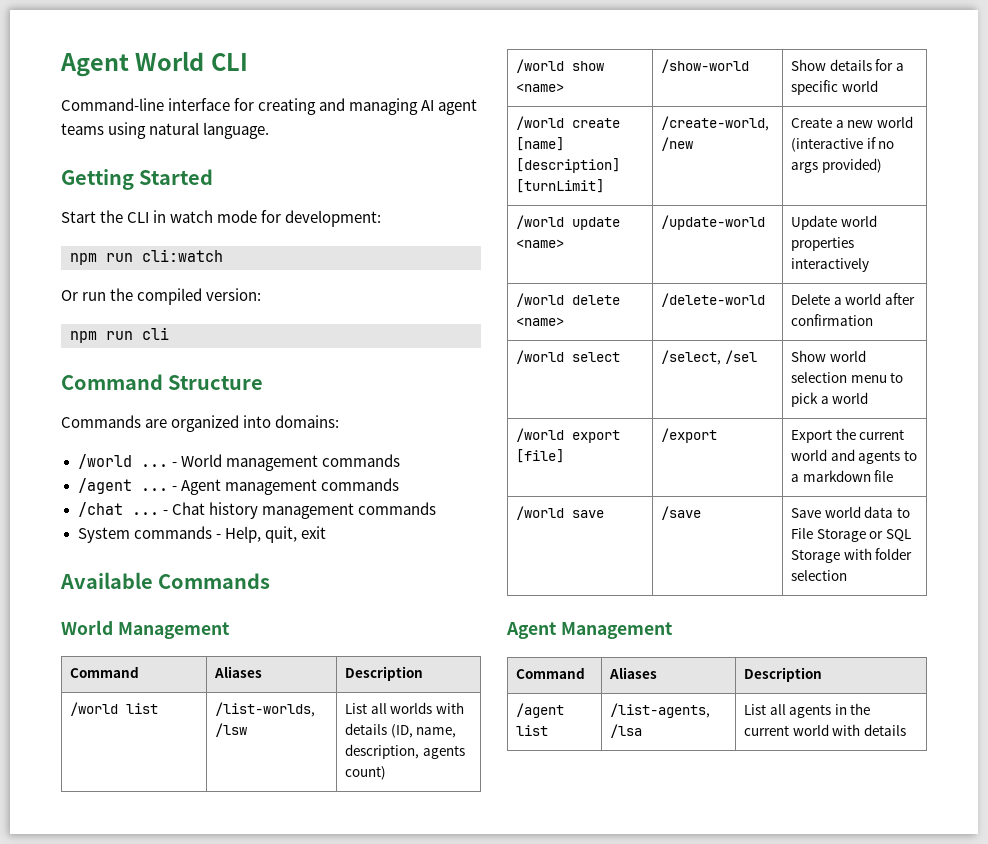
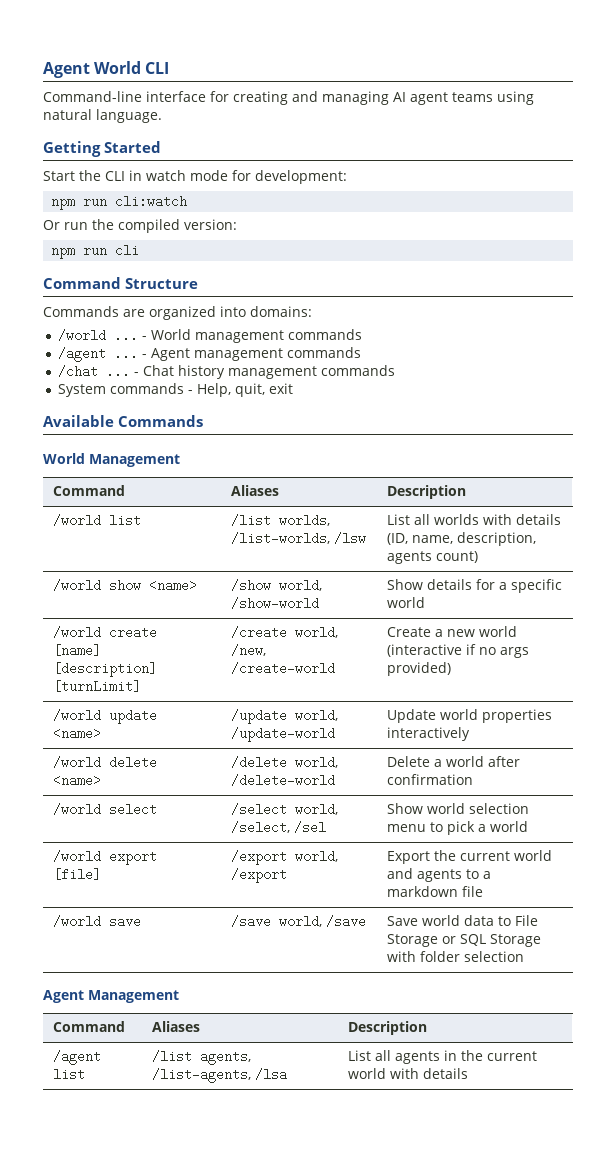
(158, 708) none -> [230,514,330,527] /list worlds,
(564, 87) none -> [230,579,322,592] /show world,
[660,116,769,131] [660,137,693,151] /create-world, /new -> [230,626,338,639] [230,644,266,657] [230,662,335,675] /create world, /new, /create-world
(564, 243) none -> [230,709,338,724] /update world,
(564, 321) none -> [230,756,338,769] /delete world,
(620, 357) none -> [230,803,338,816] /select world,
(717, 435) none -> [294,850,338,863] [230,868,287,883] world, /export
(701, 513) none -> [278,915,366,928] world, /save
(548, 730) none -> [151,1050,251,1065] /list agents,

